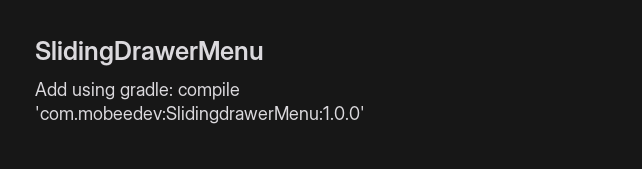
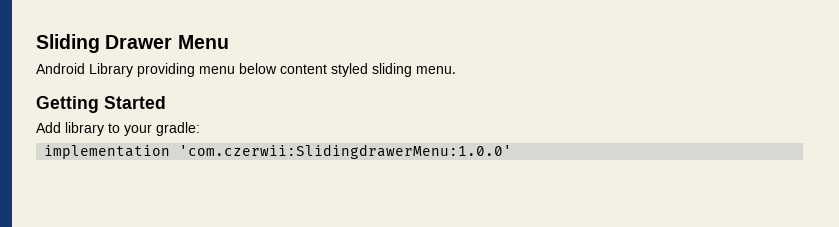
[35,41,264,66] [35,82,115,100] SlidingDrawerMenu // Add using -> [36,34,229,53] [36,63,456,77] [36,96,166,113] [36,122,152,136] Sliding Drawer Menu // Android Library providing menu below content styled sliding menu. // Getting Started // Add library to your
[178,82,240,100] [35,106,365,124] compile 'com.mobeedev:SlidingdrawerMenu:1.0.0' -> [44,144,513,159] // implementation 'com.czerwii:SlidingdrawerMenu:1.0.0'

